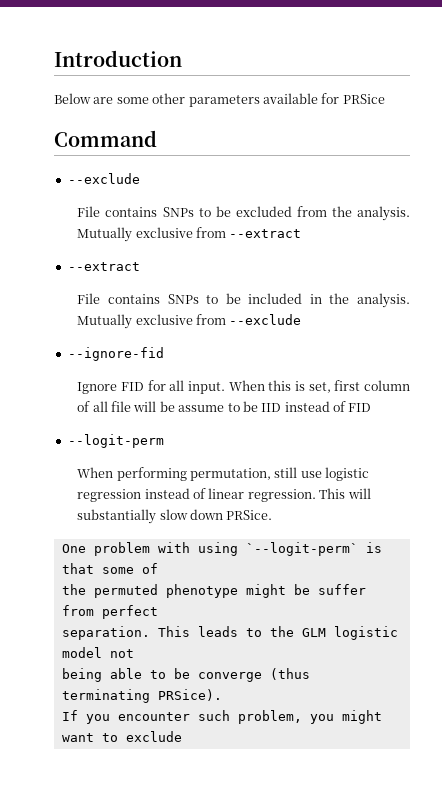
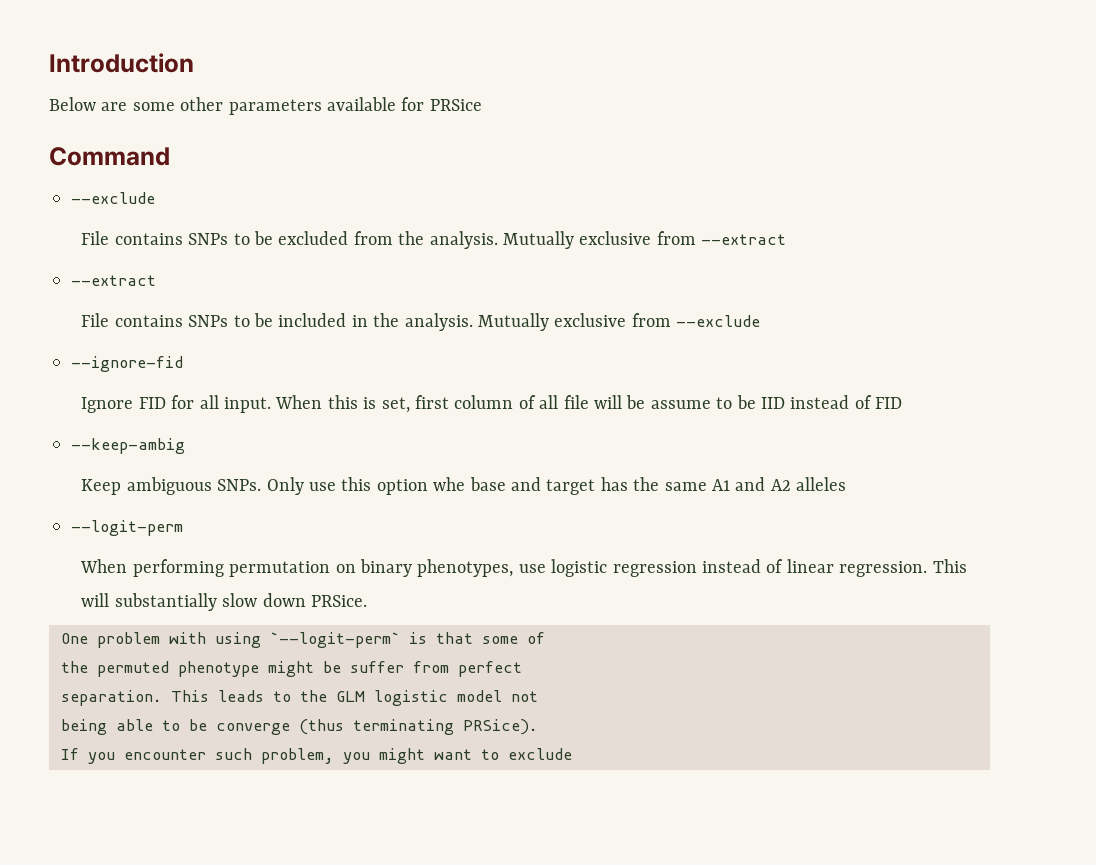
(372, 407) none -> [71,438,185,454] [81,477,847,495] // --keep-ambig // Keep ambiguous SNPs. Only use this option whe base and target has the same A1 and A2 alleles
[190,467,298,481] permutation, still -> [229,559,514,577] permutation on binary phenotypes,

